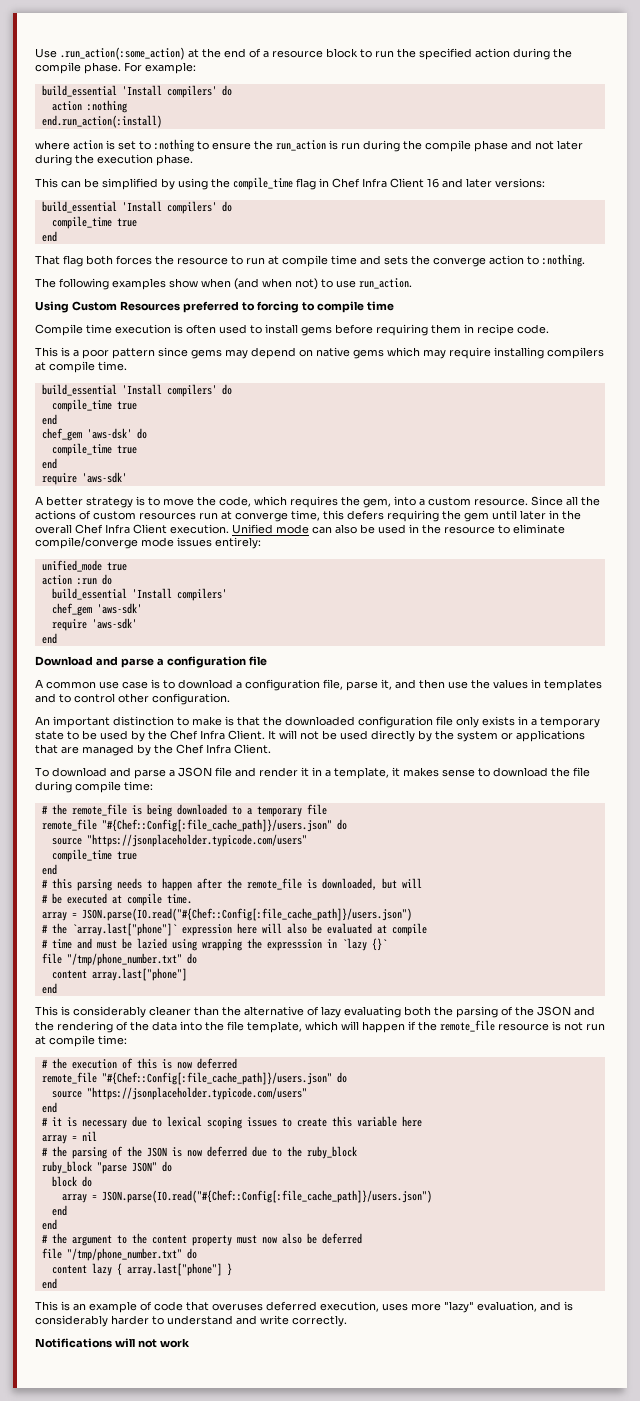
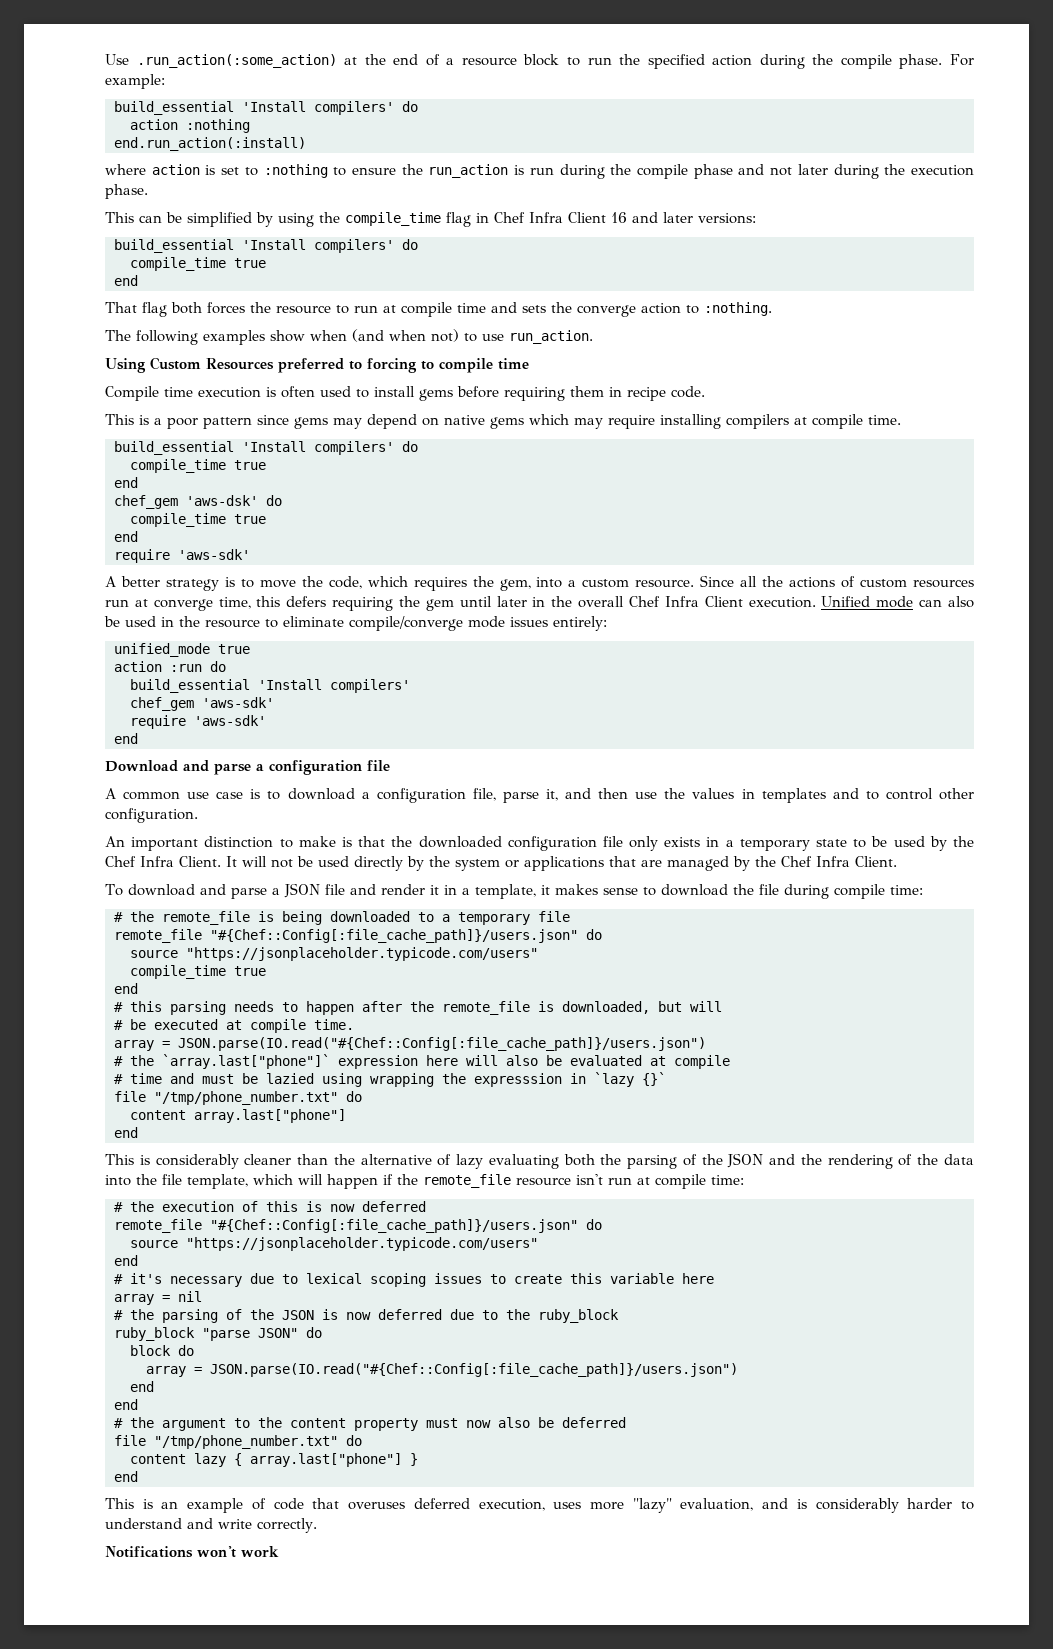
[552,1021,583,1031] is not -> [576,1174,603,1185] isn't
[51,1117,77,1127] it is -> [130,1273,162,1284] it's
[115,1338,157,1348] will not -> [197,1546,236,1558] won't

